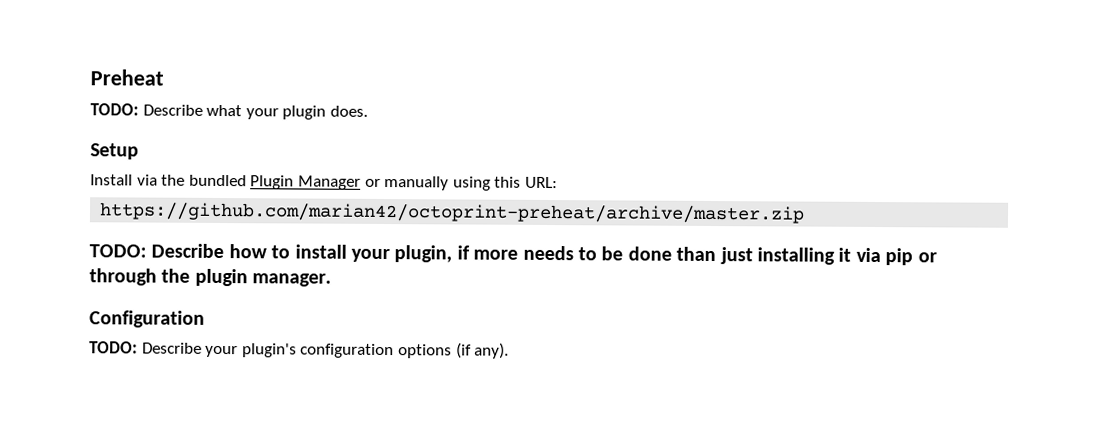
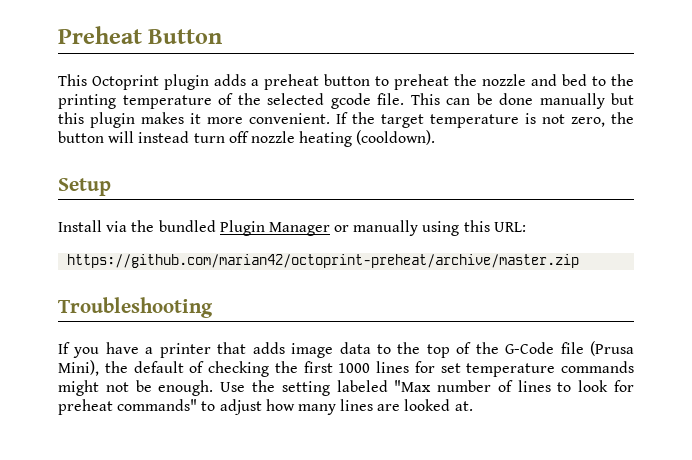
[90,103,368,120] // TODO: Describe what your plugin does. -> [148,29,223,44] [58,74,634,90] [58,93,634,109] [58,112,634,128] [58,130,436,147] Button // This Octoprint plugin adds a preheat button to preheat the nozzle and bed to the printing temperature of the selected gcode file. This can be done manually but this plugin makes it more convenient. If the target temperature is not zero, the button will instead turn off nozzle heating (cooldown).
[89,243,937,266] [89,268,332,287] [89,310,205,328] [89,341,510,359] TODO: Describe how to install your plugin, if more needs to be done than just installing it via pip or through the plugin manager. // Configuration // TODO: Describe your plugin's configuration options (if any). -> [58,297,213,318] [58,341,634,358] [58,360,634,377] [58,380,634,396] [58,399,473,415] Troubleshooting // If you have a printer that adds image data to the top of the G-Code file (Prusa Mini), the default of checking the first 1000 lines for set temperature commands might not be enough. Use the setting labeled "Max number of lines to look for preheat commands" to adjust how many lines are looked at.

